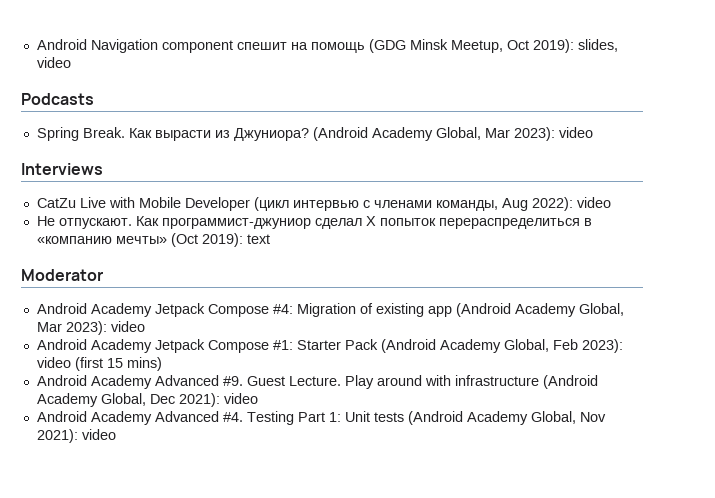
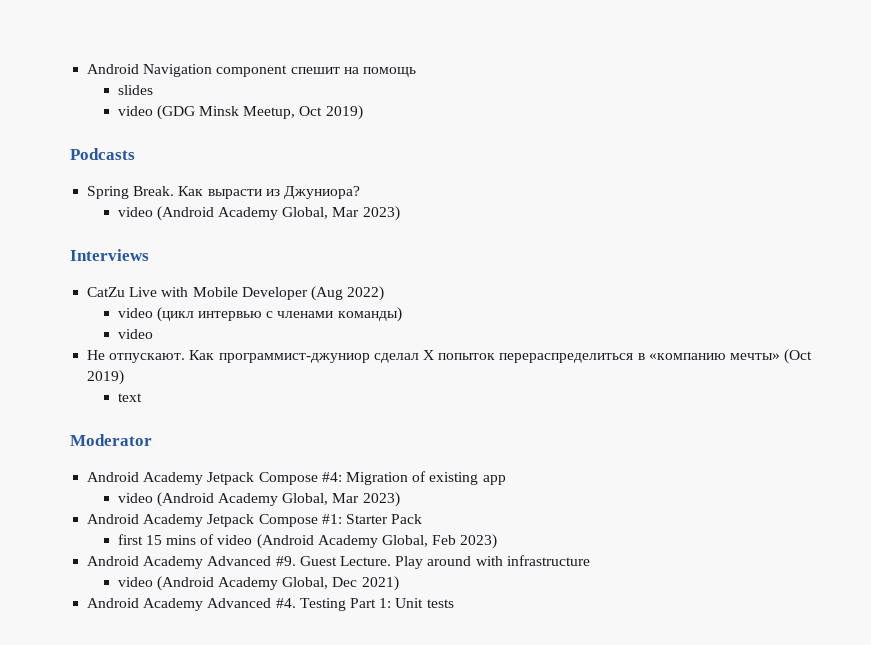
(365, 47) none -> [117,85,153,95] [117,106,153,116] // slides // video
[532,39,618,53] [36,57,71,68] 2019): slides, video -> [325,105,363,120] 2019)
[312,127,593,141] (Android Academy Global, Mar 2023): video -> [117,206,400,221] // video (Android Academy Global, Mar 2023)
(250, 204) none -> [310,286,385,301] [117,308,153,318] (Aug 2022) // video
[435,197,573,211] команды, Aug 2022): -> [337,307,402,322] команды) //
[201,233,243,247] 2019): -> [87,370,125,385] 2019) //
[455,303,624,317] [36,321,145,335] (Android Academy Global, Mar 2023): video -> [117,492,400,507] // video (Android Academy Global, Mar 2023)
[380,339,623,353] [36,357,162,371] (Android Academy Global, Feb 2023): video (first 15 mins) -> [117,534,498,549] // first 15 mins of video (Android Academy Global, Feb 2023)
(539, 380) none -> [117,577,153,587] // video
[178,393,258,407] 2021): video -> [361,576,399,591] 2021)
[407,411,606,425] [36,429,116,443] (Android Academy Global, Nov 2021): video -> (454, 603) none

